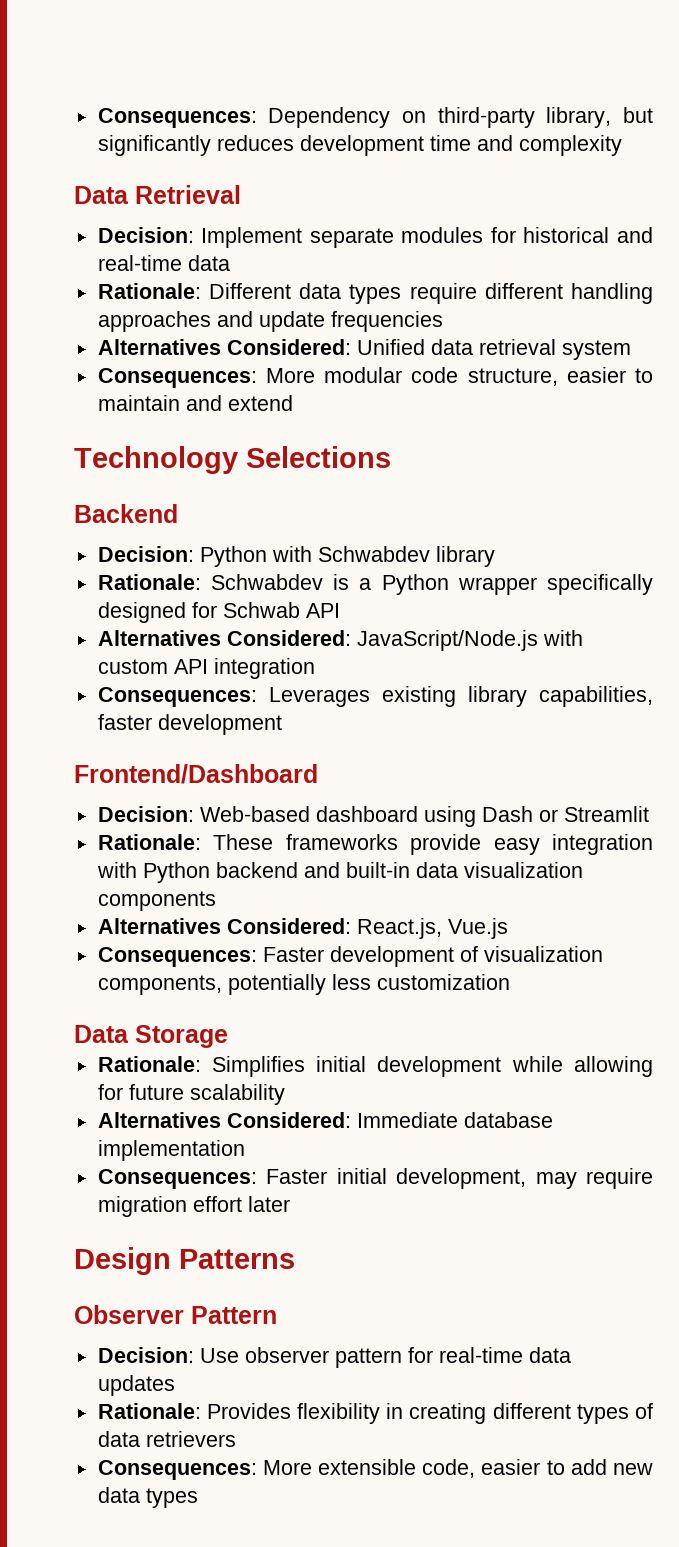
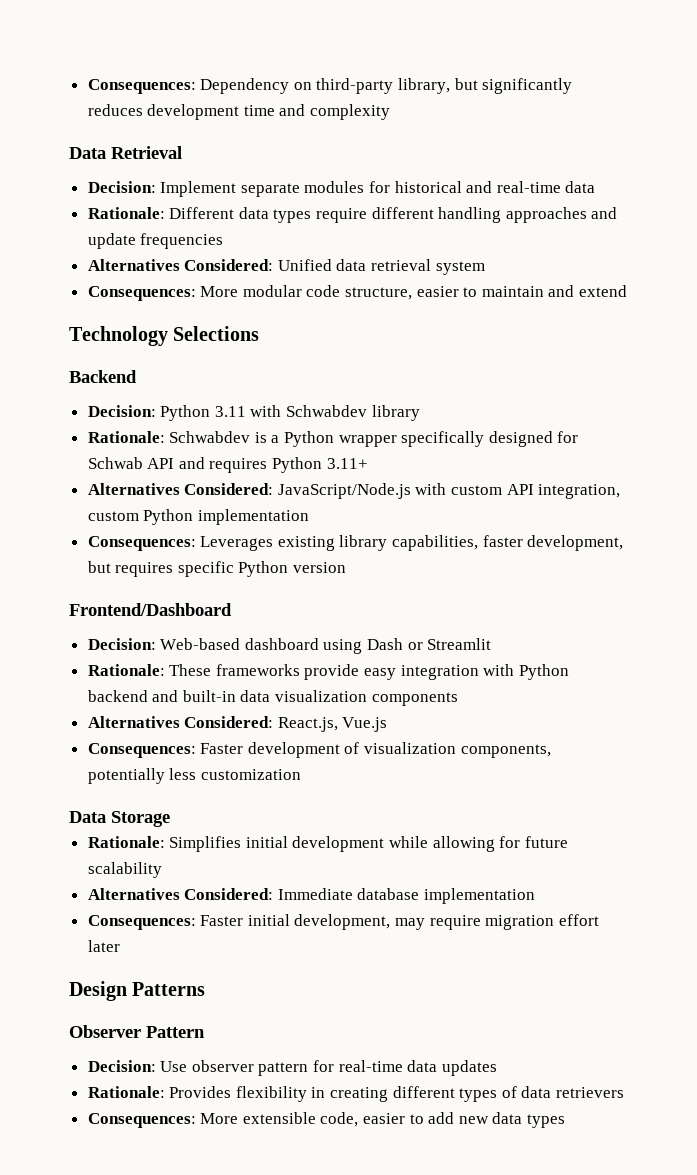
(267, 556) none -> [214,406,246,417] 3.11
(340, 610) none -> [178,457,368,473] and requires Python 3.11+
[213,658,315,679] integration -> [538,484,621,499] [87,509,309,525] integration, custom Python implementation
[157,714,282,735] development -> [527,535,624,551] [87,561,347,577] development, but requires specific Python version

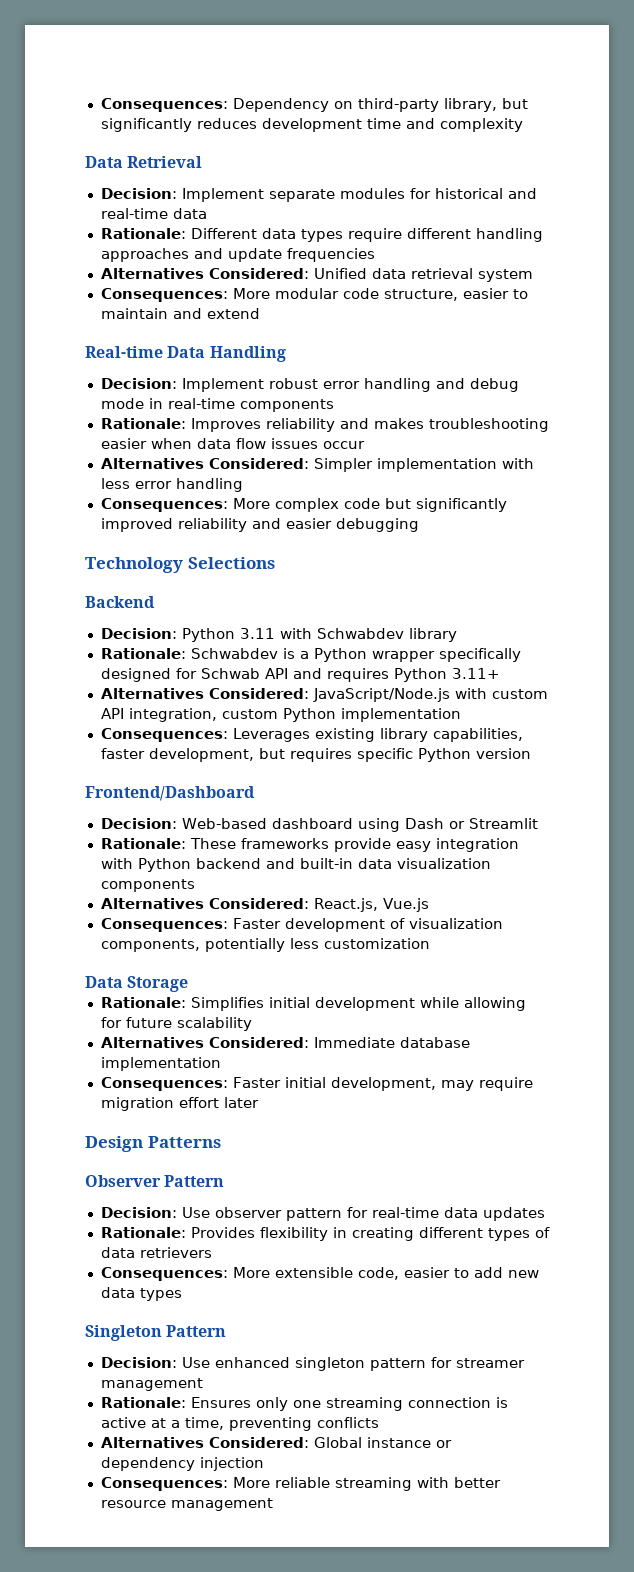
(628, 291) none -> [85,346,286,362] [100,378,519,392] [100,398,334,412] [100,418,549,432] [100,438,365,449] [100,458,534,472] [100,478,243,492] [100,498,507,512] [100,518,419,532] // Real-time Data Handling // Decision: Implement robust error handling and debug mode in real-time components // Rationale: Improves reliability and makes troubleshooting easier when data flow issues occur // Alternatives Considered: Simpler implementation with less error handling // Consequences: More complex code but significantly improved reliability and easier debugging
(566, 1121) none -> [85,1325,227,1341] [100,1357,525,1371] [100,1378,203,1391] [100,1397,508,1411] [100,1417,379,1431] [100,1437,452,1448] [100,1457,264,1471] [100,1477,501,1491] [100,1498,273,1511] // Singleton Pattern // Decision: Use enhanced singleton pattern for streamer management // Rationale: Ensures only one streaming connection is active at a time, preventing conflicts // Alternatives Considered: Global instance or dependency injection // Consequences: More reliable streaming with better resource management

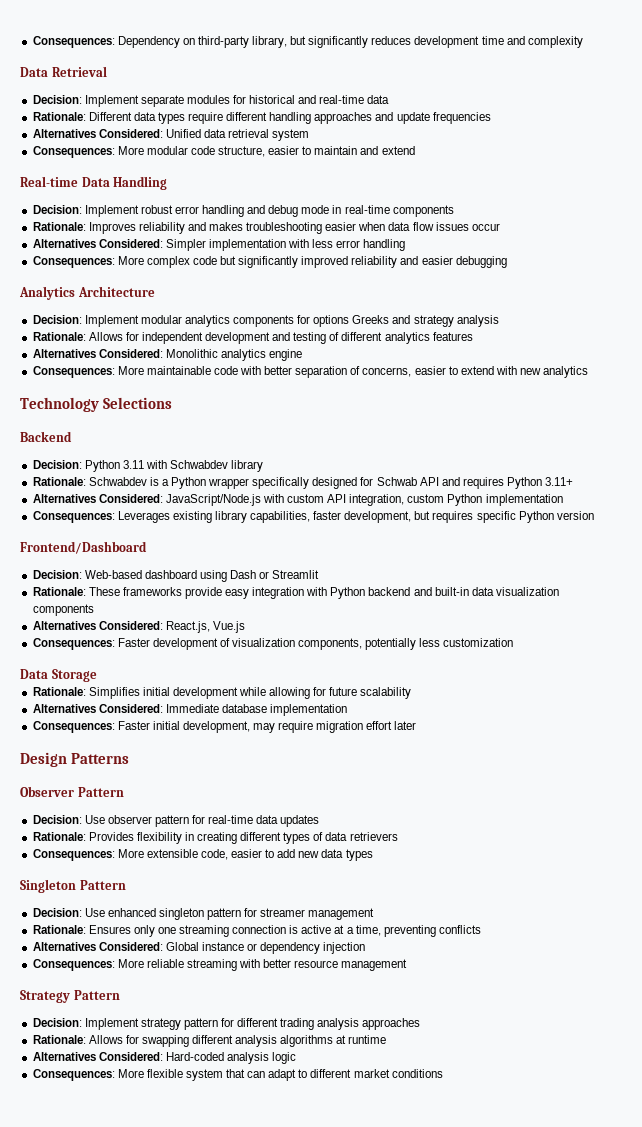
(419, 525) none -> [19,286,155,300] [32,315,499,327] [32,332,473,344] [32,349,303,361] [32,366,589,378] // Analytics Architecture // Decision: Implement modular analytics components for options Greeks and strategy analysis // Rationale: Allows for independent development and testing of different analytics features // Alternatives Considered: Monolithic analytics engine // Consequences: More maintainable code with better separation of concerns, easier to extend with new analytics
(273, 1504) none -> [20,990,120,1003] [32,1018,421,1030] [32,1035,387,1047] [32,1052,297,1064] [32,1069,443,1081] // Strategy Pattern // Decision: Implement strategy pattern for different trading analysis approaches // Rationale: Allows for swapping different analysis algorithms at runtime // Alternatives Considered: Hard-coded analysis logic // Consequences: More flexible system that can adapt to different market conditions

